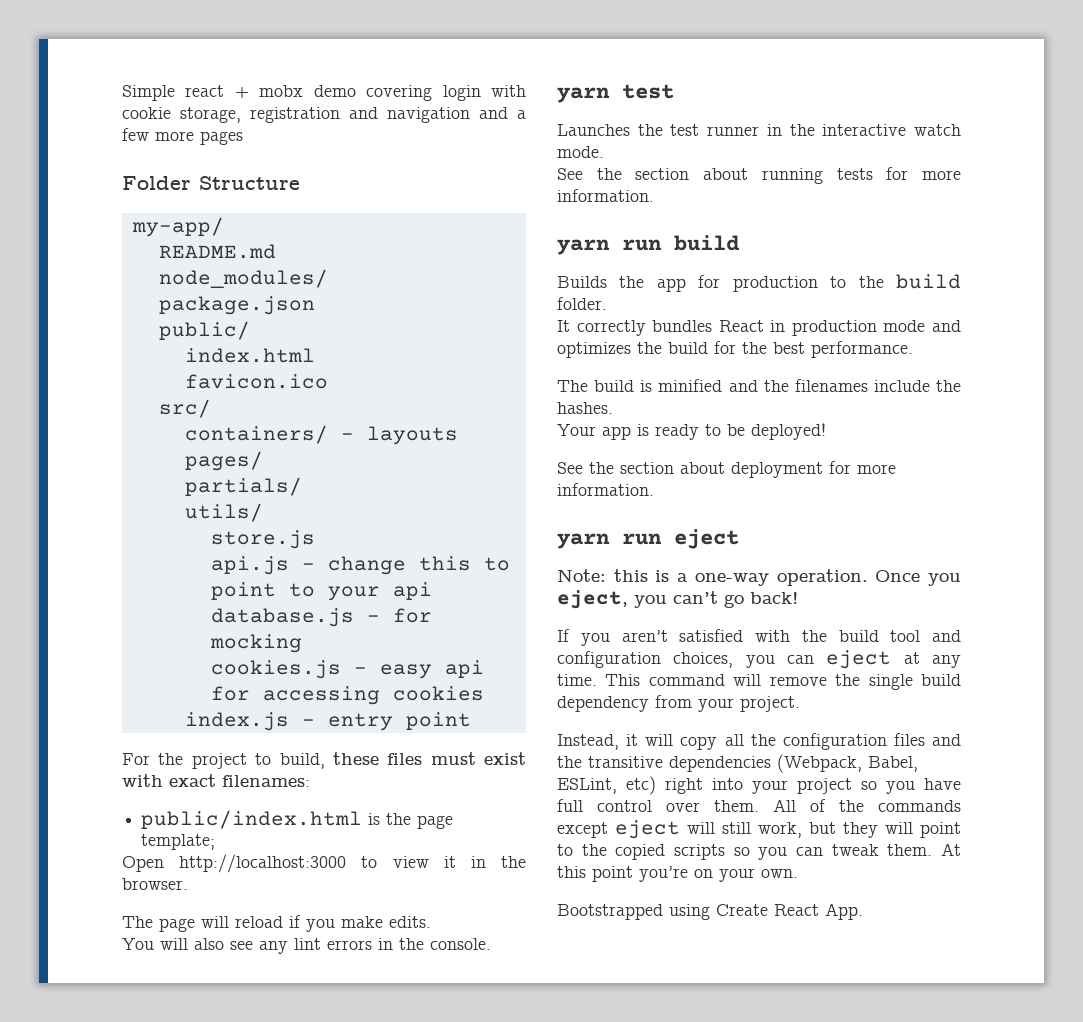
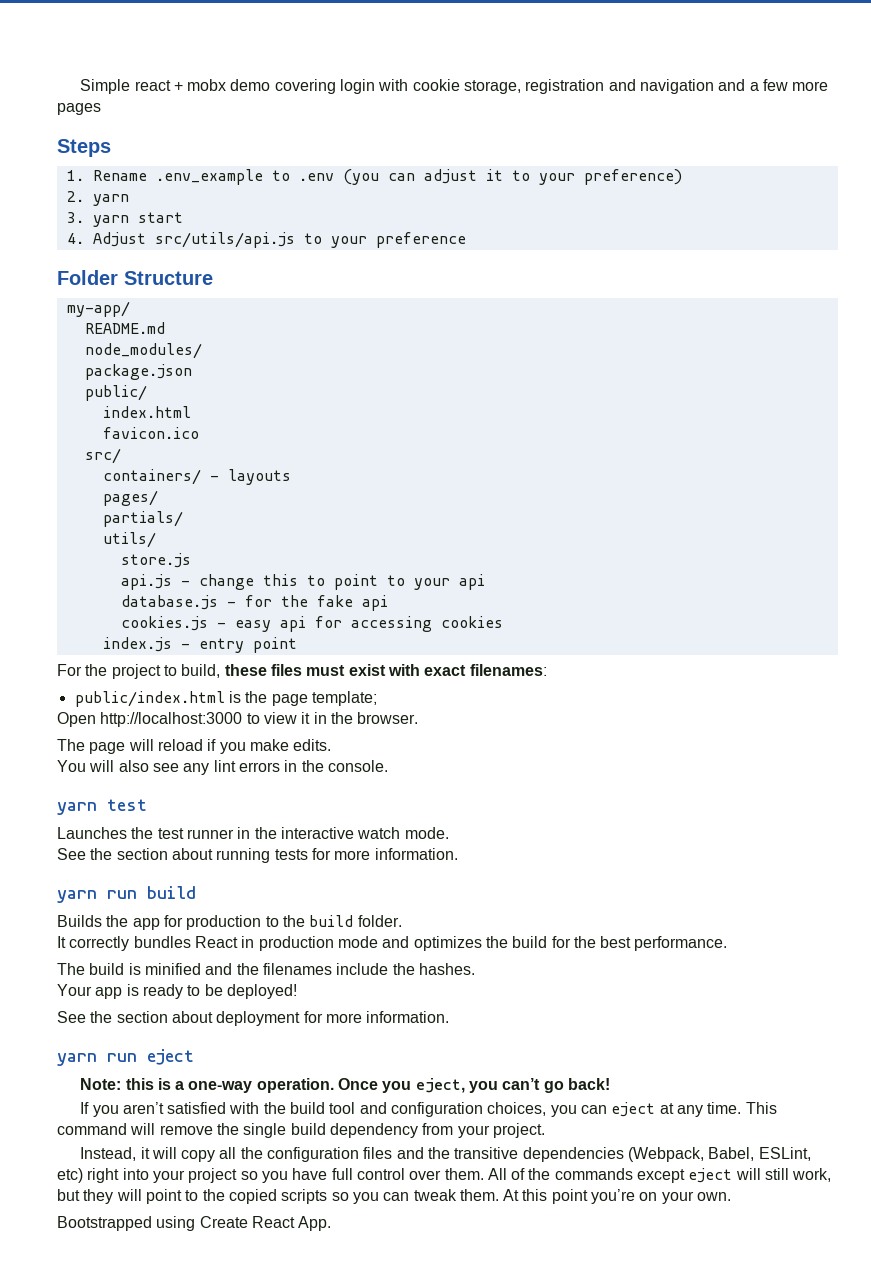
(243, 138) none -> [57,139,111,157] [66,169,682,185] [66,191,129,206] [66,212,183,227] [66,232,466,248] // Steps // 1. Rename .env_example to .env (you can adjust it to your preference) // 2. yarn // 3. yarn start // 4. Adjust src/utils/api.js to your preference
[209,634,302,653] mocking -> [280,595,388,611] the fake api

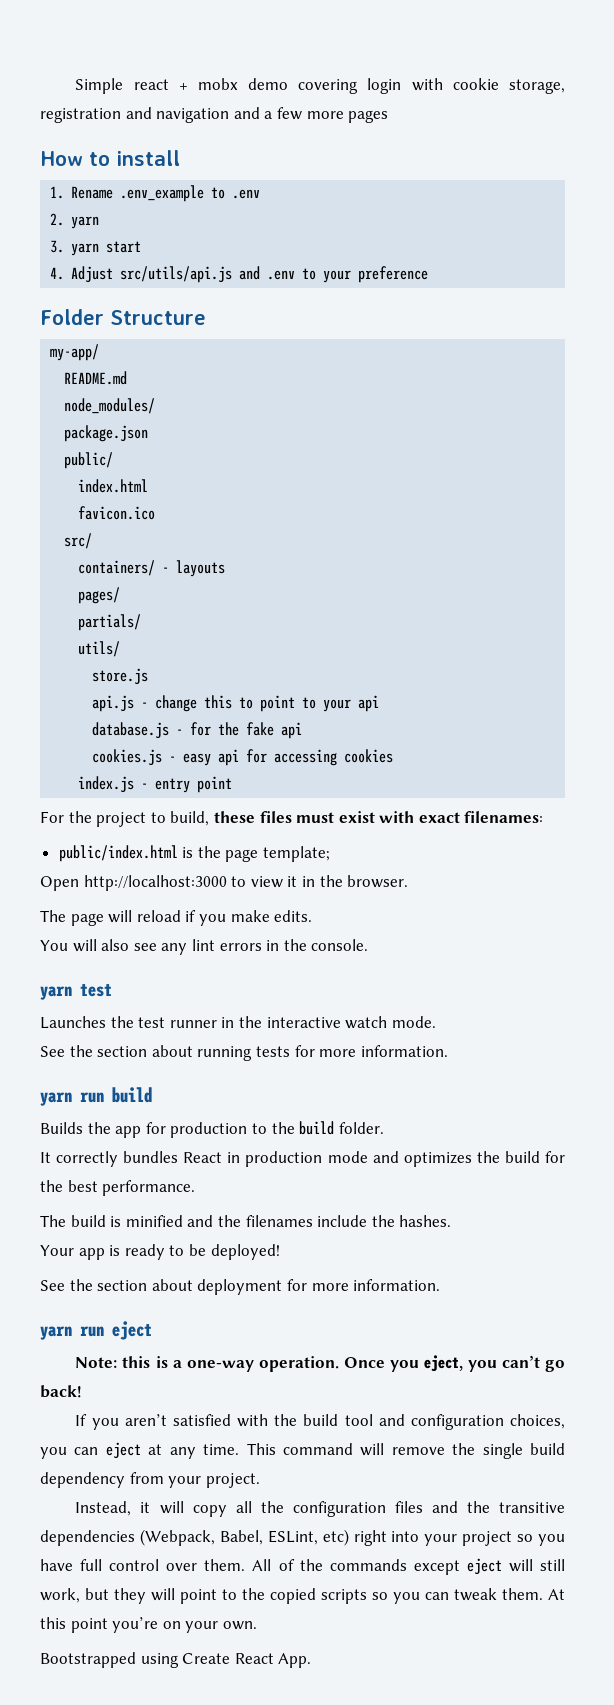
[57,139,111,157] Steps -> [40,150,180,166] How to install
[342,169,682,185] (you can adjust it to your preference) -> (261, 194) none
(295, 240) none -> [239,266,296,280] and .env

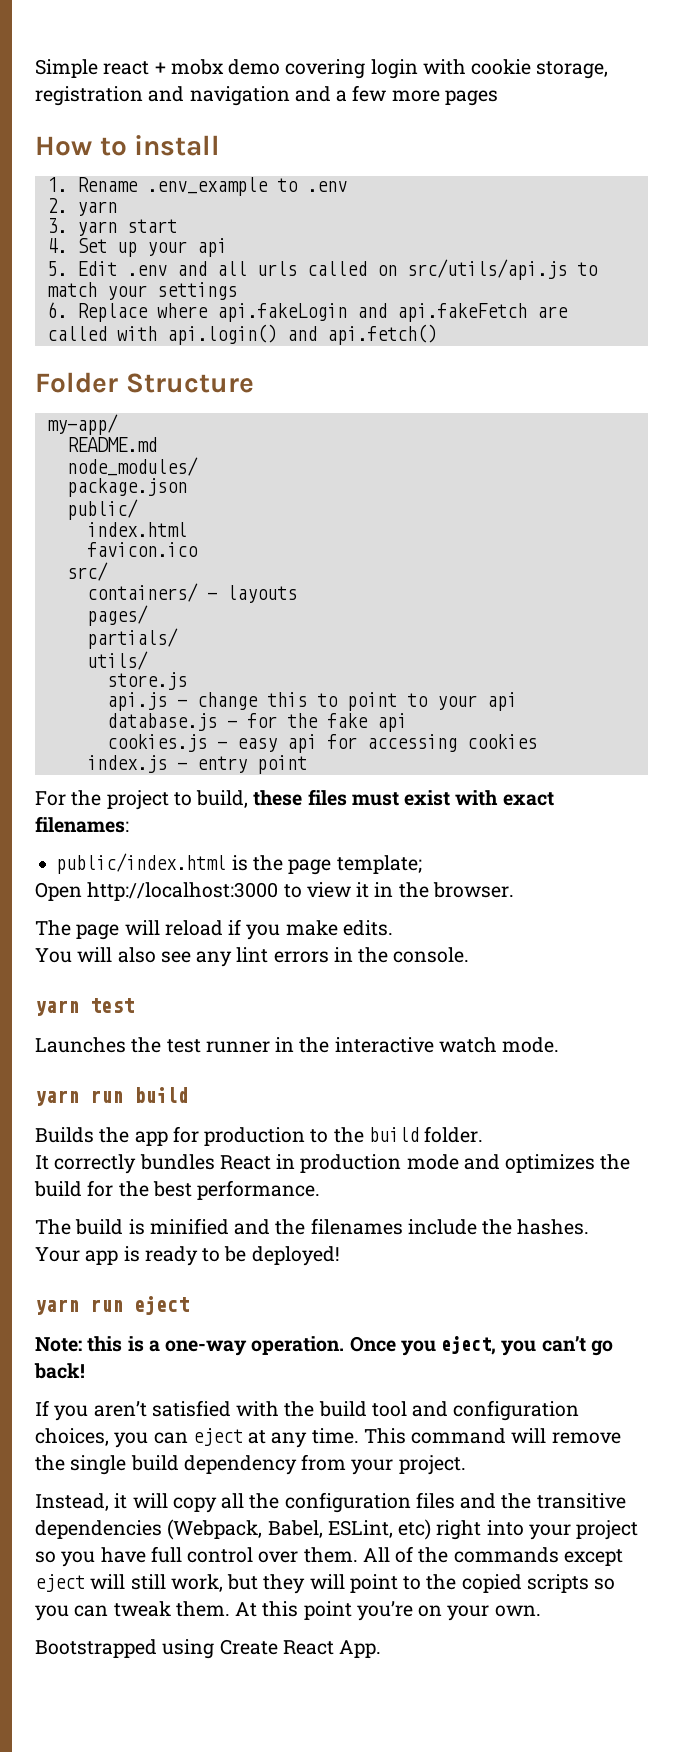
[71,266,429,283] Adjust src/utils/api.js and .env to your preference -> [76,238,227,257] [46,259,598,280] [46,282,237,300] [46,302,568,322] [46,324,437,345] Set up your api // 5. Edit .env and all urls called on src/utils/api.js to match your settings // 6. Replace where api.fakeLogin and api.fakeFetch are called with api.login() and api.fetch()
[40,1045,448,1061] // See the section about running tests for more information. -> (560, 1045) none
[40,1279,441,1295] // See the section about deployment for more information. -> (340, 1256) none

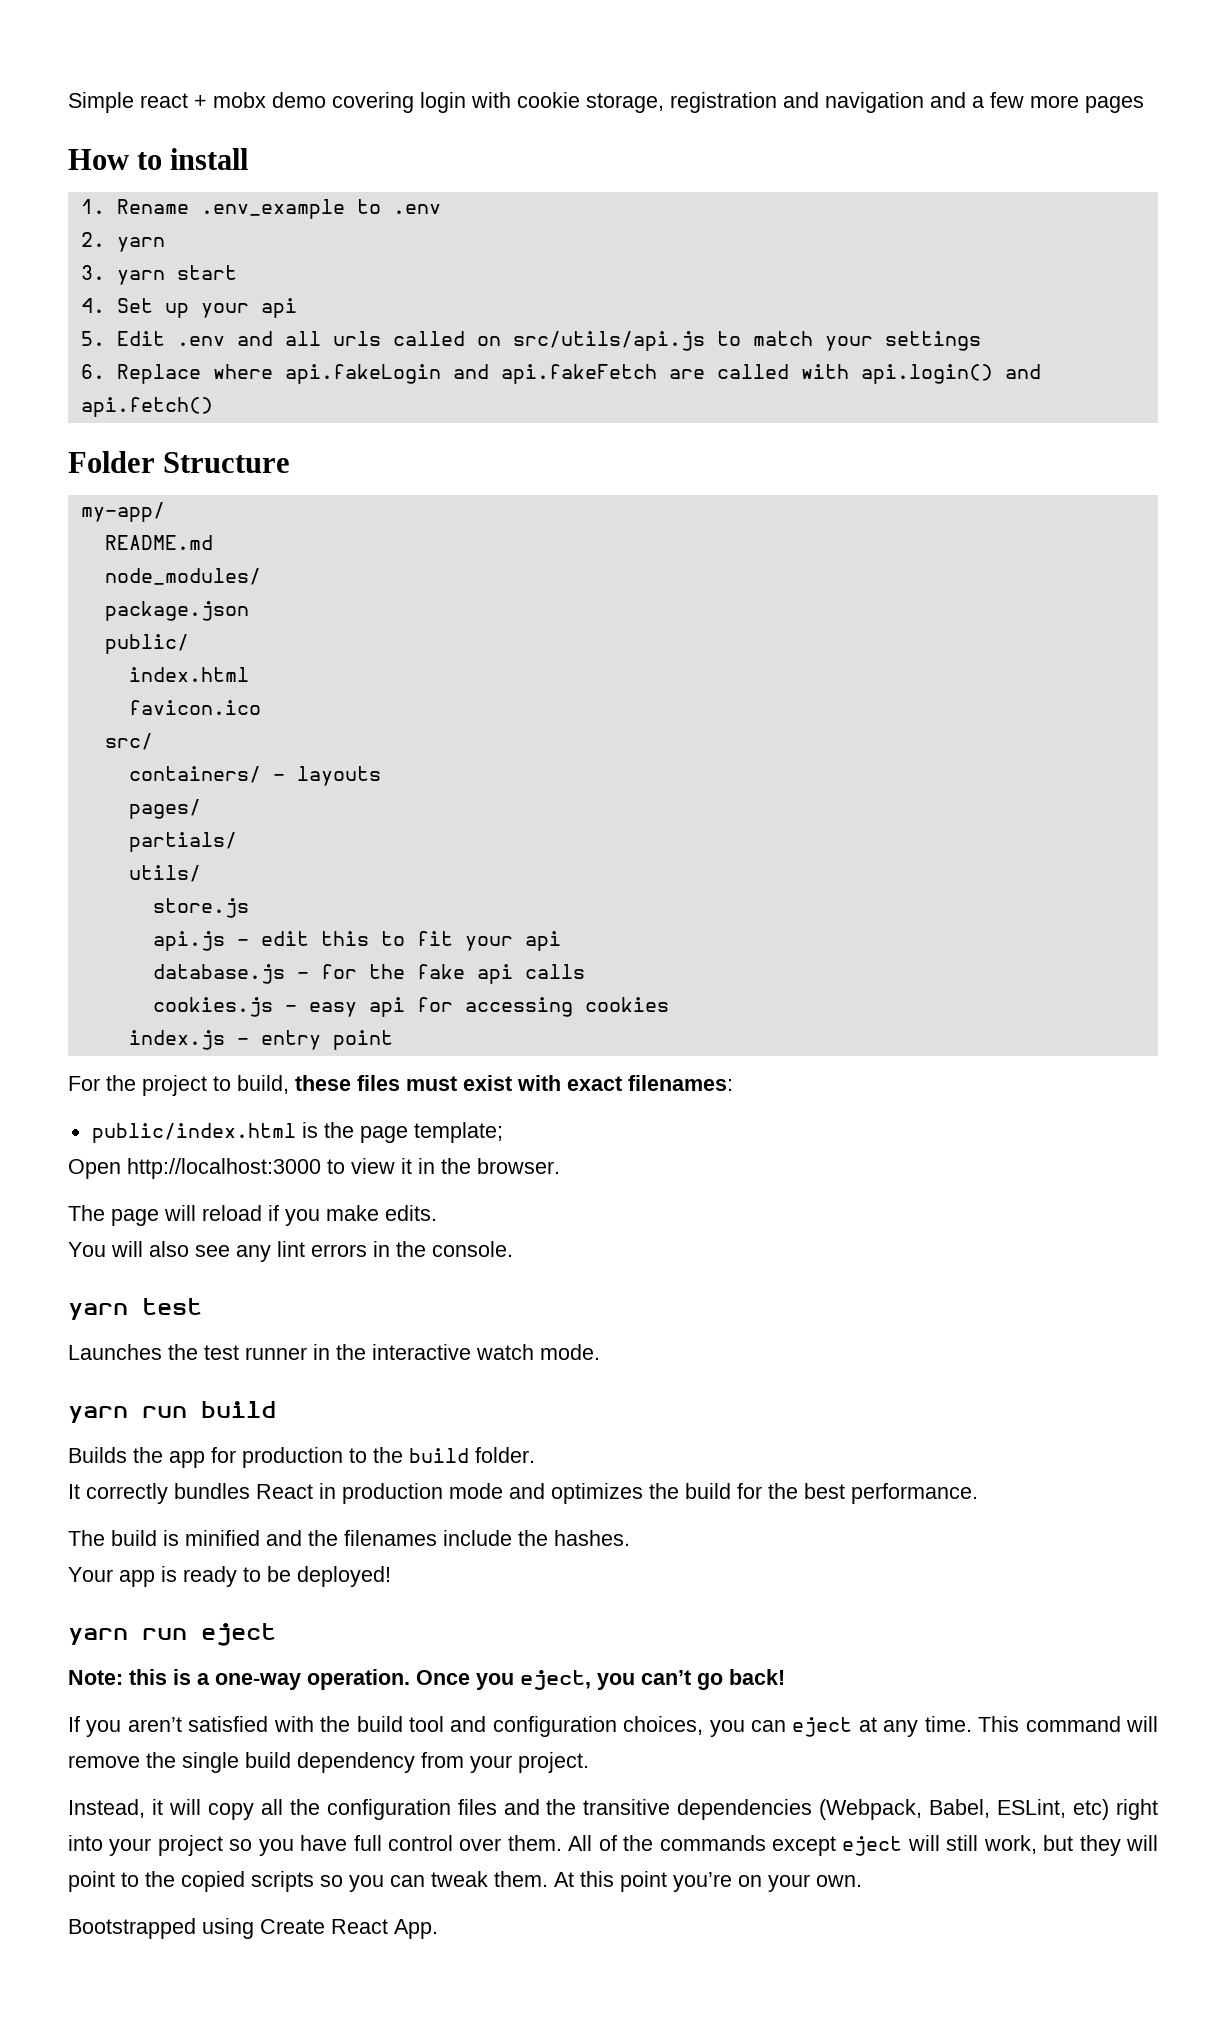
[196,692,258,710] change -> [260,931,309,946] edit
[346,692,428,711] point to -> [416,931,453,946] fit
(407, 722) none -> [524,964,585,979] calls

